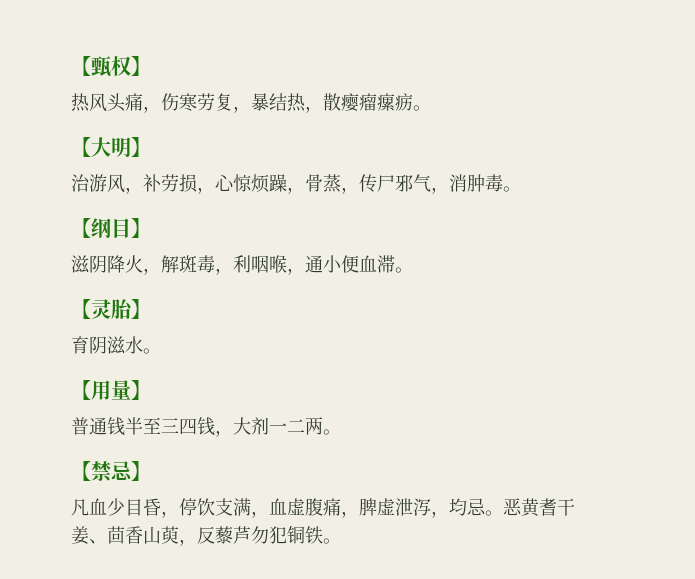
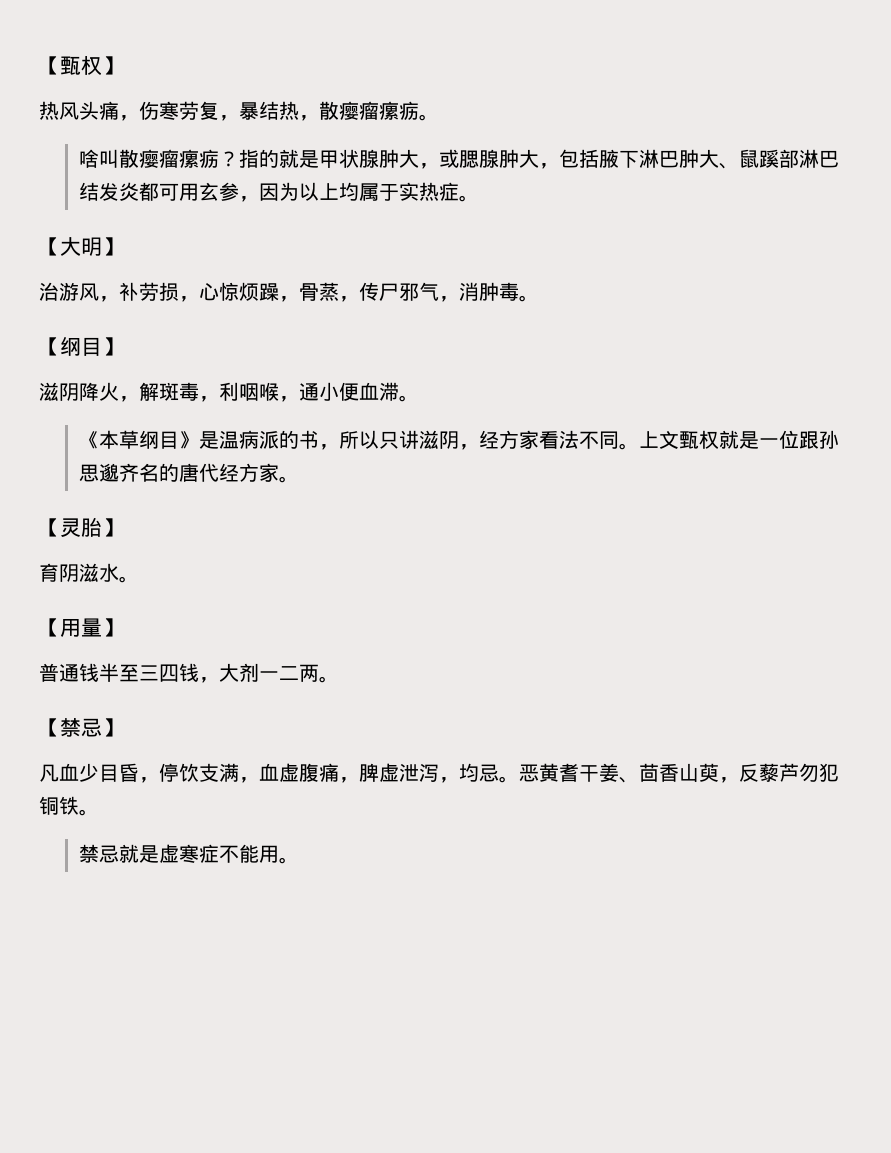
(431, 108) none -> [78,149,839,169] [78,182,479,202] // 啥叫散瘿瘤瘰疬？指的就是甲状腺肿大，或腮腺肿大，包括腋下淋巴肿大、鼠蹊部淋巴结发炎都可用玄参，因为以上均属于实热症。
(413, 270) none -> [78,430,839,450] [78,463,299,483] // 《本草纲目》是温病派的书，所以只讲滋阴，经方家看法不同。上文甄权就是一位跟孙思邈齐名的唐代经方家。
(341, 541) none -> [78,844,299,864] // 禁忌就是虚寒症不能用。

